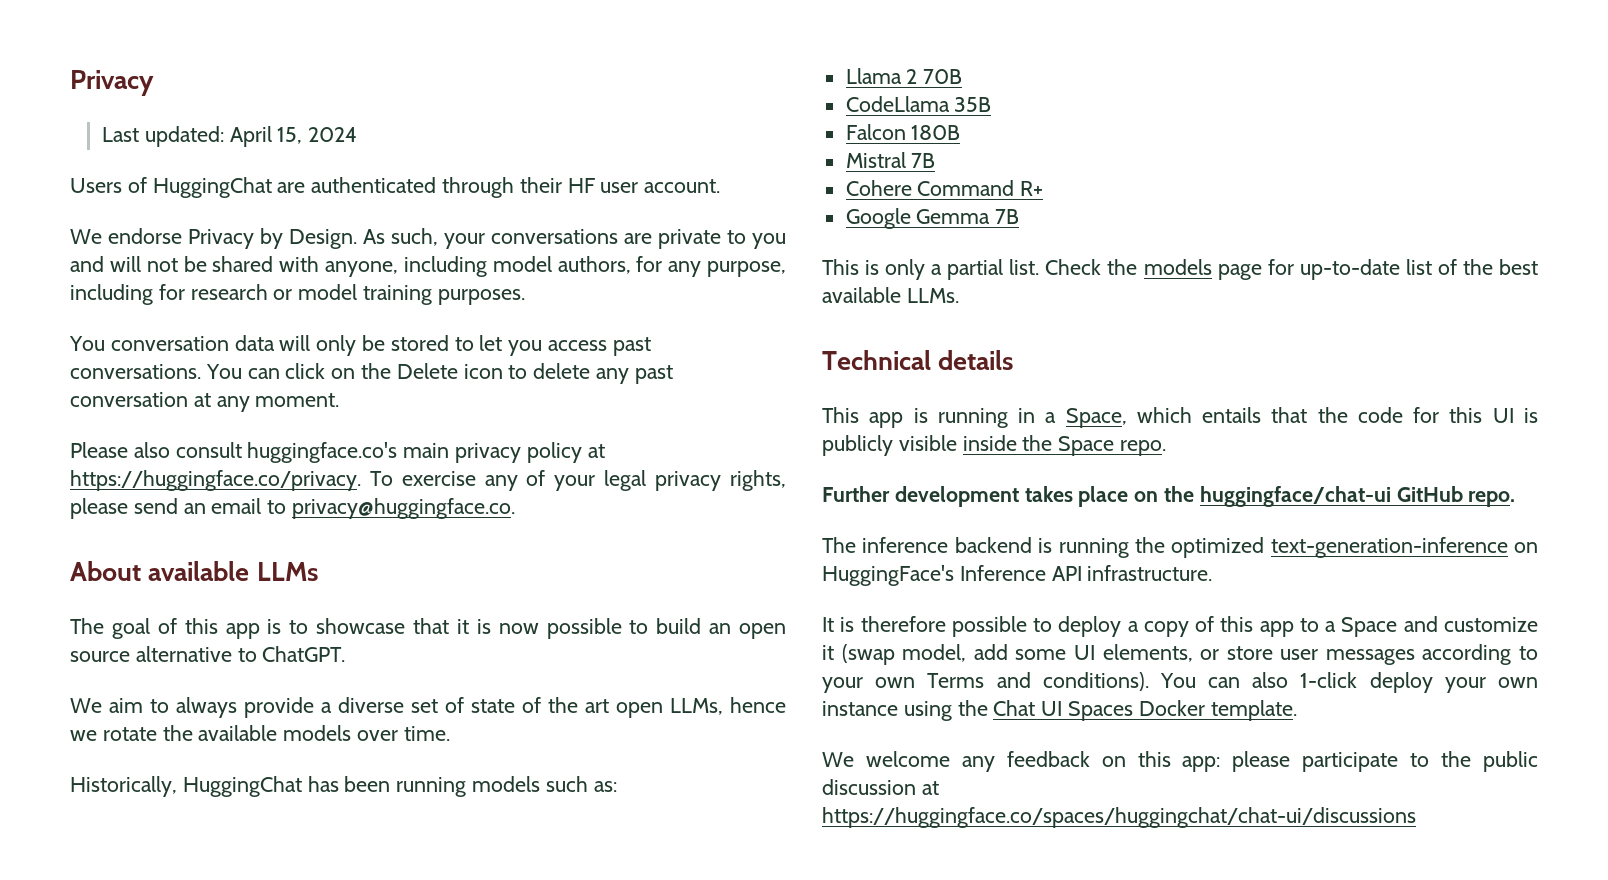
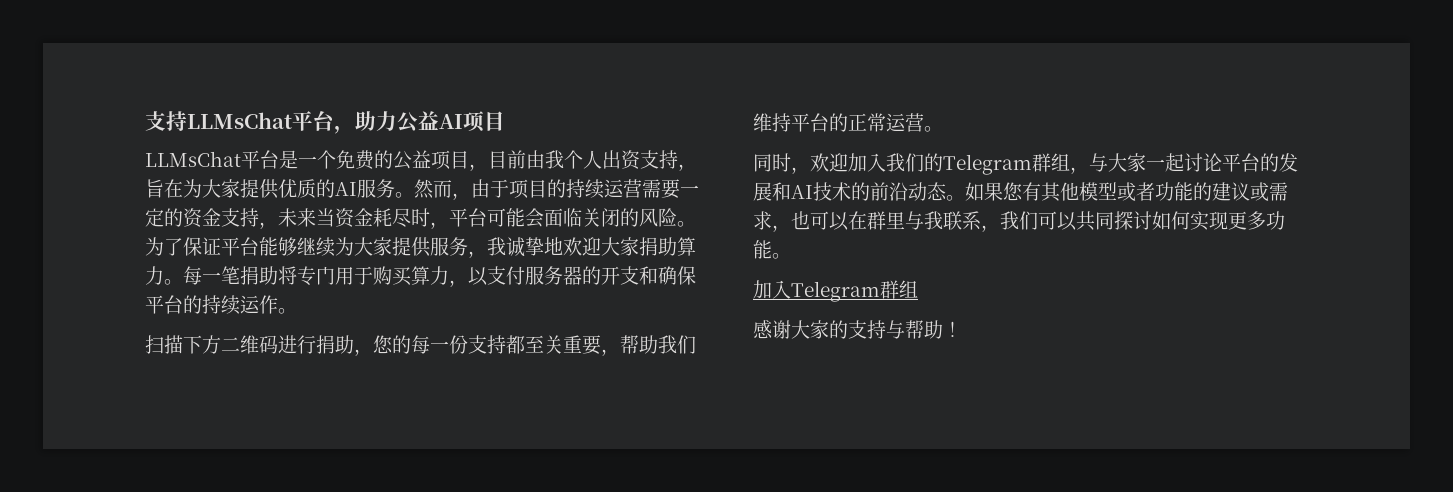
[70,70,154,96] [101,126,358,147] [70,177,721,198] [70,228,786,249] [70,256,786,277] [70,284,525,305] [69,335,651,356] [70,363,673,384] [70,392,340,412] [70,442,605,463] [70,470,786,491] [70,498,516,519] [70,561,318,581] [70,618,786,639] [70,646,346,662] [70,697,786,718] [70,725,450,741] [70,776,617,797] [845,68,963,84] [845,96,992,112] [845,124,961,140] [845,152,936,168] [845,180,1044,196] [845,208,1020,229] [822,259,1539,280] [822,287,959,303] [822,350,1014,370] [822,407,1538,428] [822,435,1167,456] [822,486,1516,507] [822,537,1538,558] [822,565,1213,586] [822,616,1538,637] [822,644,1538,665] [822,672,1538,693] [822,700,1297,721] [822,751,1538,772] [822,779,939,795] [822,807,1416,828] Privacy // Last updated: April 15, 2024 // Users of HuggingChat are authenticated through their HF user account. // We endorse Privacy by Design. As such, your conversations are private to you and will not be shared with anyone, including model authors, for any purpose, including for research or model training purposes. // You conversation data will only be stored to let you access past conversations. You can click on the Delete icon to delete any past conversation at any moment. // Please also consult huggingface.co's main privacy policy at https://huggingface.co/privacy. To exercise any of your legal privacy rights, please send an email to privacy@huggingface.co. // About available LLMs // The goal of this app is to showcase that it is now possible to build an open source alternative to ChatGPT. // We aim to always provide a diverse set of state of the art open LLMs, hence we rotate the available models over time. // Historically, HuggingChat has been running models such as: // Llama 2 70B // CodeLlama 35B // Falcon 180B // Mistral 7B // Cohere Command R+ // Google Gemma 7B // This is only a partial list. Check the models page for up-to-date list of the best available LLMs. // Technical details // This app is running in a Space, which entails that the code for this UI is publicly visible inside the Space repo. // Further development takes place on the huggingface/chat-ui GitHub repo. // The inference backend is running the optimized text-generation-inference on HuggingFace's Inference API infrastructure. // It is therefore possible to deploy a copy of this app to a Space and customize it (swap model, add some UI elements, or store user messages according to your own Terms and conditions). You can also 1-click deploy your own instance using the Chat UI Spaces Docker template. // We welcome any feedback on this app: please participate to the public discussion at https://huggingface.co/spaces/huggingchat/chat-ui/discussions -> [145,111,505,134] [145,150,697,171] [145,179,699,200] [145,208,696,229] [145,237,696,258] [145,266,696,287] [145,295,297,315] [145,335,696,356] [753,113,943,132] [753,153,1298,175] [753,182,1288,202] [753,211,1285,232] [753,240,791,259] [753,280,918,302] [753,320,962,339] 支持LLMsChat平台，助力公益AI项目 // LLMsChat平台是一个免费的公益项目，目前由我个人出资支持，旨在为大家提供优质的AI服务。然而，由于项目的持续运营需要一定的资金支持，未来当资金耗尽时，平台可能会面临关闭的风险。为了保证平台能够继续为大家提供服务，我诚挚地欢迎大家捐助算力。每一笔捐助将专门用于购买算力，以支付服务器的开支和确保平台的持续运作。 // 扫描下方二维码进行捐助，您的每一份支持都至关重要，帮助我们维持平台的正常运营。 // 同时，欢迎加入我们的Telegram群组，与大家一起讨论平台的发展和AI技术的前沿动态。如果您有其他模型或者功能的建议或需求，也可以在群里与我联系，我们可以共同探讨如何实现更多功能。 // 加入Telegram群组 // 感谢大家的支持与帮助！

